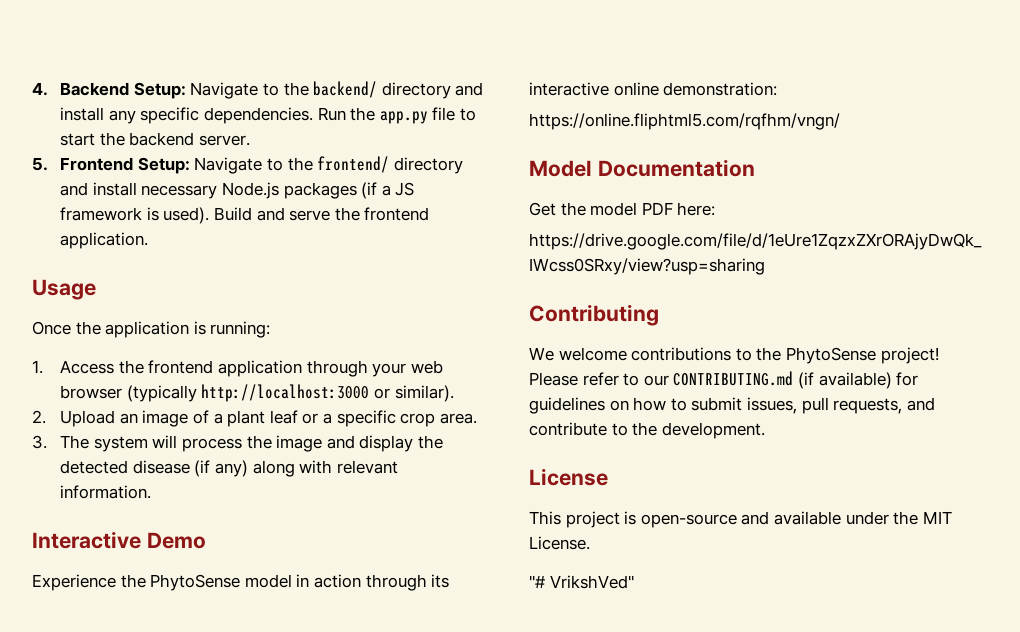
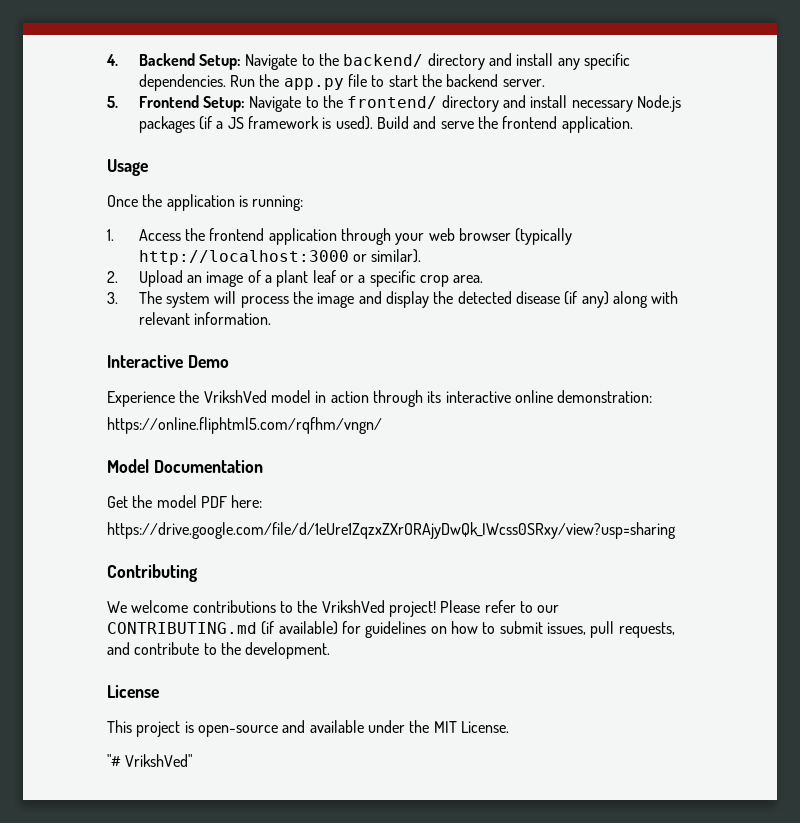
[150,574,241,591] PhytoSense -> [203,390,267,403] VrikshVed
[785,347,876,364] PhytoSense -> [321,600,385,613] VrikshVed

